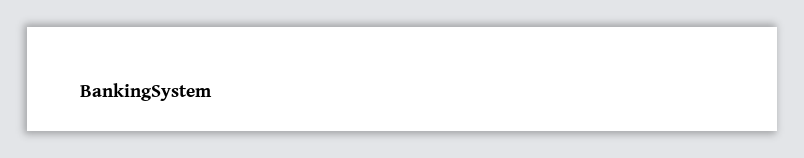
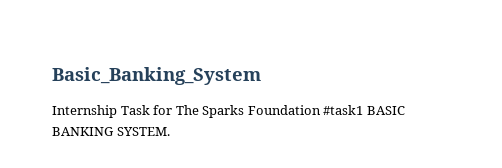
[80,83,212,101] BankingSystem -> [52,67,261,85] [52,105,405,118] [52,127,170,136] Basic_Banking_System // Internship Task for The Sparks Foundation #task1 BASIC BANKING SYSTEM.

